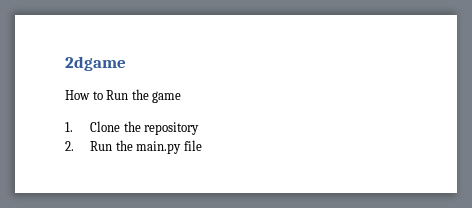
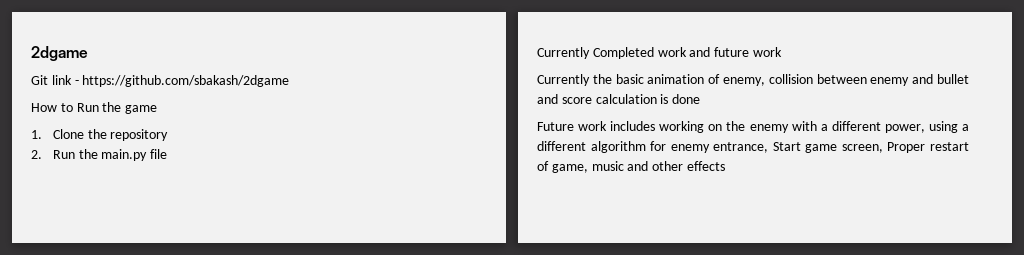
(126, 63) none -> [31,75,290,87] // Git link - https://github.com/sbakash/2dgame
(202, 145) none -> [537,47,782,59] [537,74,969,86] [537,94,701,104] [537,121,969,133] [537,141,969,153] [537,161,725,173] // Currently Completed work and future work // Currently the basic animation of enemy, collision between enemy and bullet and score calculation is done // Future work includes working on the enemy with a different power, using a different algorithm for enemy entrance, Start game screen, Proper restart of game, music and other effects

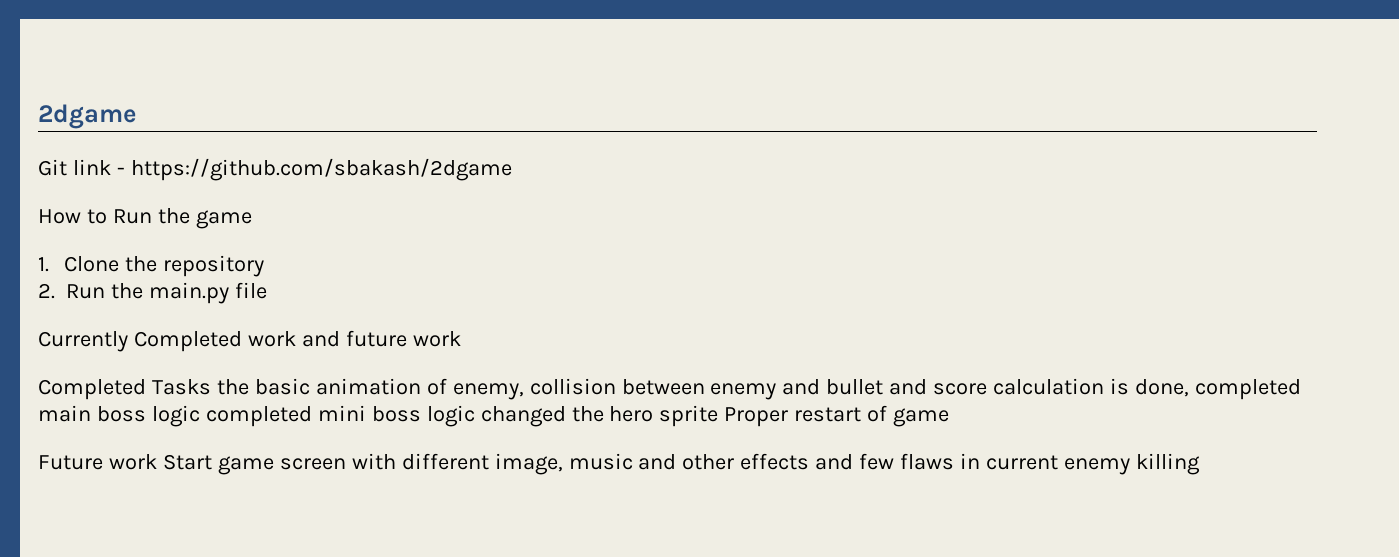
[537,74,590,86] Currently -> [38,379,211,400] Completed Tasks
[672,94,701,104] [537,121,969,133] [537,141,969,153] [537,161,725,173] done // Future work includes working on the enemy with a different power, using a different algorithm for enemy entrance, Start game screen, Proper restart of game, music and other effects -> [1135,379,1301,400] [38,405,950,427] [38,453,1200,475] done, completed main boss logic completed mini boss logic changed the hero sprite Proper restart of game // Future work Start game screen with different image, music and other effects and few flaws in current enemy killing

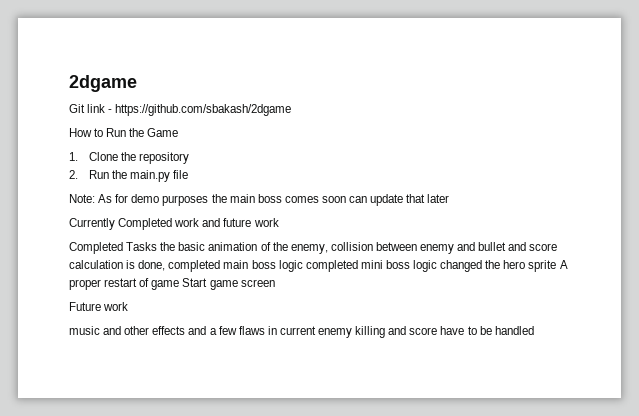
[195,210,252,229] game -> [147,128,179,137] Game
(267, 290) none -> [69,194,450,206] // Note: As for demo purposes the main boss comes soon can update that later
(447, 386) none -> [272,242,288,251] the
[724,407,789,427] Proper -> [559,260,568,269] [69,279,101,290] A proper
(950, 417) none -> [182,278,275,290] Start game screen
[162,453,563,475] Start game screen with different image, -> (129, 306) //
(854, 462) none -> [209,328,217,335] a
(1200, 464) none -> [388,326,534,335] and score have to be handled

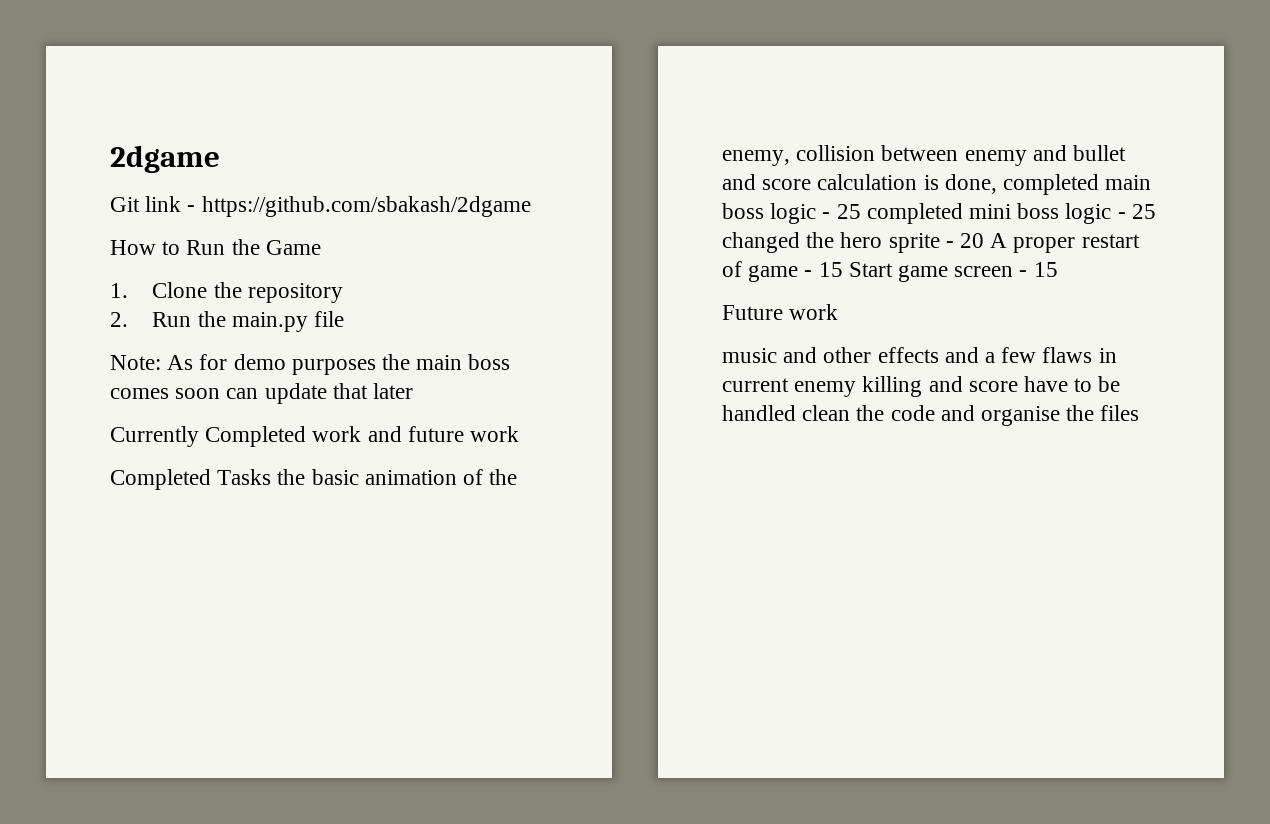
(303, 266) none -> [822,204,861,219] - 25
(438, 266) none -> [1117,204,1156,219] - 25
(557, 266) none -> [945,233,985,248] - 20
(180, 285) none -> [804,262,843,277] - 15
(275, 283) none -> [1019,262,1058,277] - 15
(534, 330) none -> [802,405,1140,426] clean the code and organise the files

